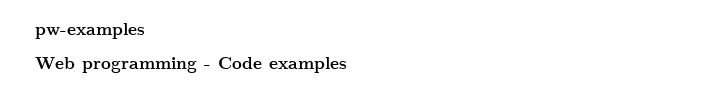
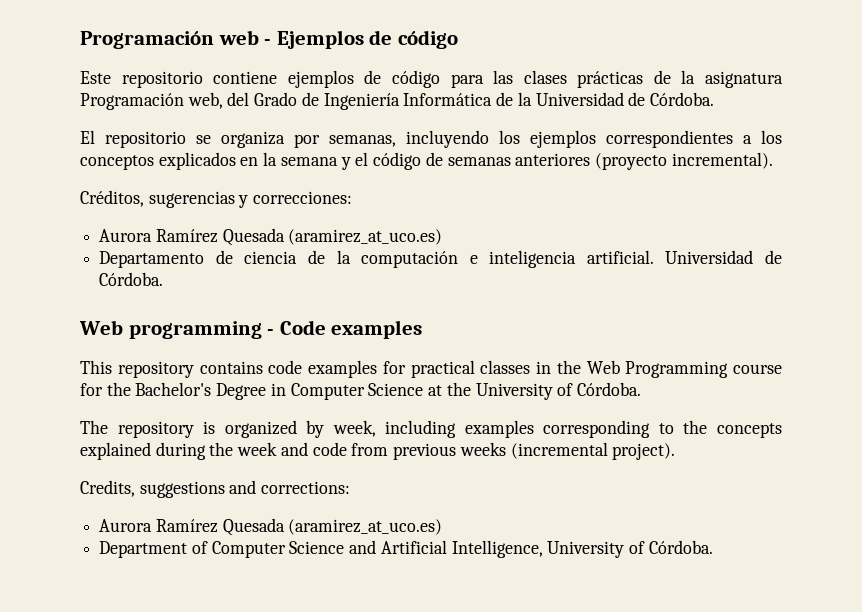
[35,23,145,39] pw-examples -> [80,30,458,49] [80,70,783,88] [80,92,714,110] [80,130,782,148] [80,152,773,170] [80,190,353,208] [99,228,443,246] [99,250,782,268] [99,272,164,286] Programación web - Ejemplos de código // Este repositorio contiene ejemplos de código para las clases prácticas de la asignatura Programación web, del Grado de Ingeniería Informática de la Universidad de Córdoba. // El repositorio se organiza por semanas, incluyendo los ejemplos correspondientes a los conceptos explicados en la semana y el código de semanas anteriores (proyecto incremental). // Créditos, sugerencias y correcciones: // Aurora Ramírez Quesada (aramirez_at_uco.es) // Departamento de ciencia de la computación e inteligencia artificial. Universidad de Córdoba.
(347, 65) none -> [80,360,782,378] [80,382,641,400] [80,420,782,438] [80,442,676,460] [80,480,351,498] [99,518,443,536] [99,540,713,558] // This repository contains code examples for practical classes in the Web Programming course for the Bachelor's Degree in Computer Science at the University of Córdoba. // The repository is organized by week, including examples corresponding to the concepts explained during the week and code from previous weeks (incremental project). // Credits, suggestions and corrections: // Aurora Ramírez Quesada (aramirez_at_uco.es) // Department of Computer Science and Artificial Intelligence, University of Córdoba.

